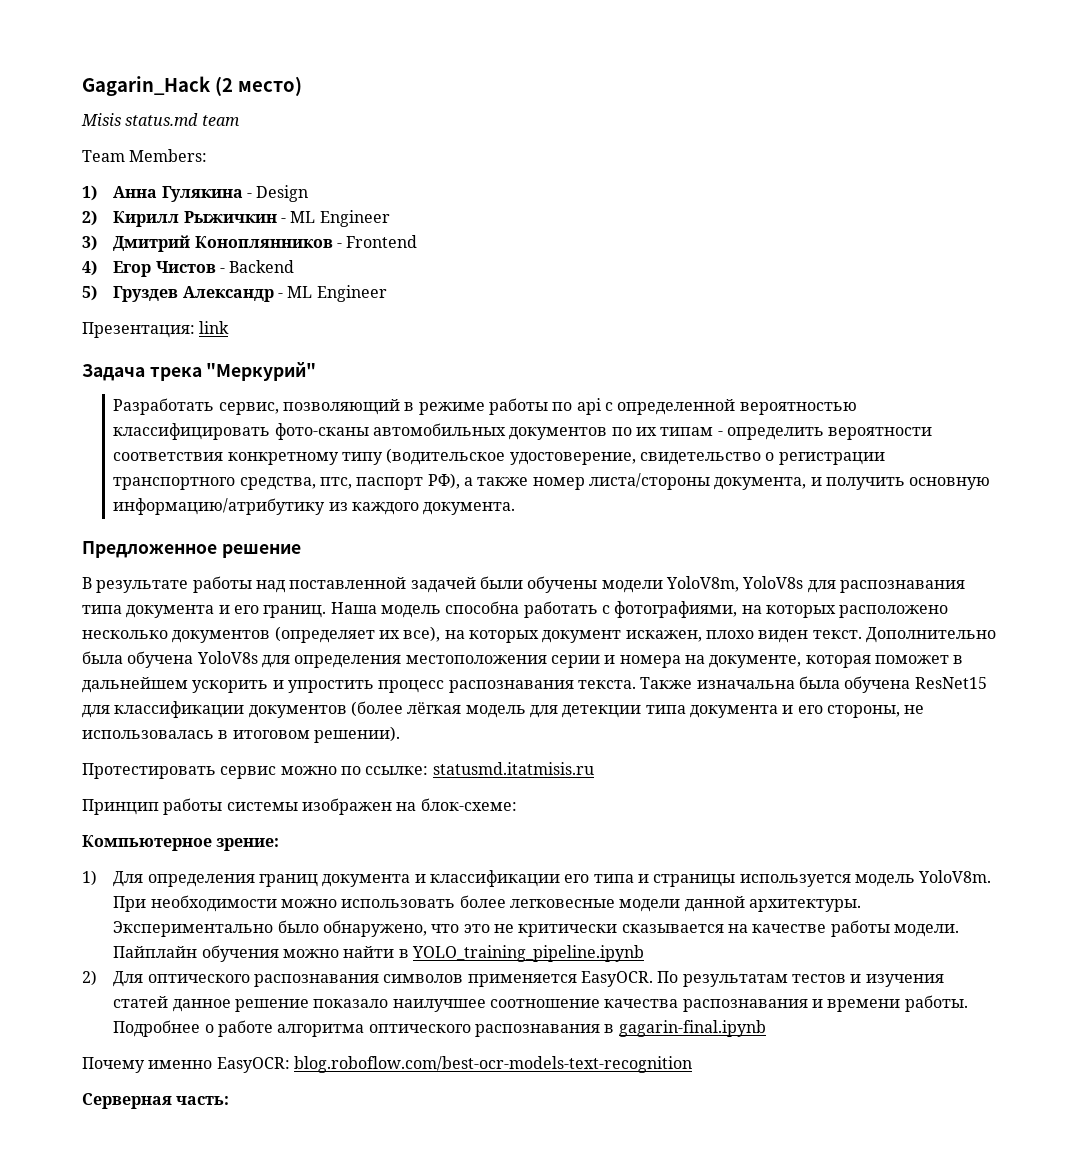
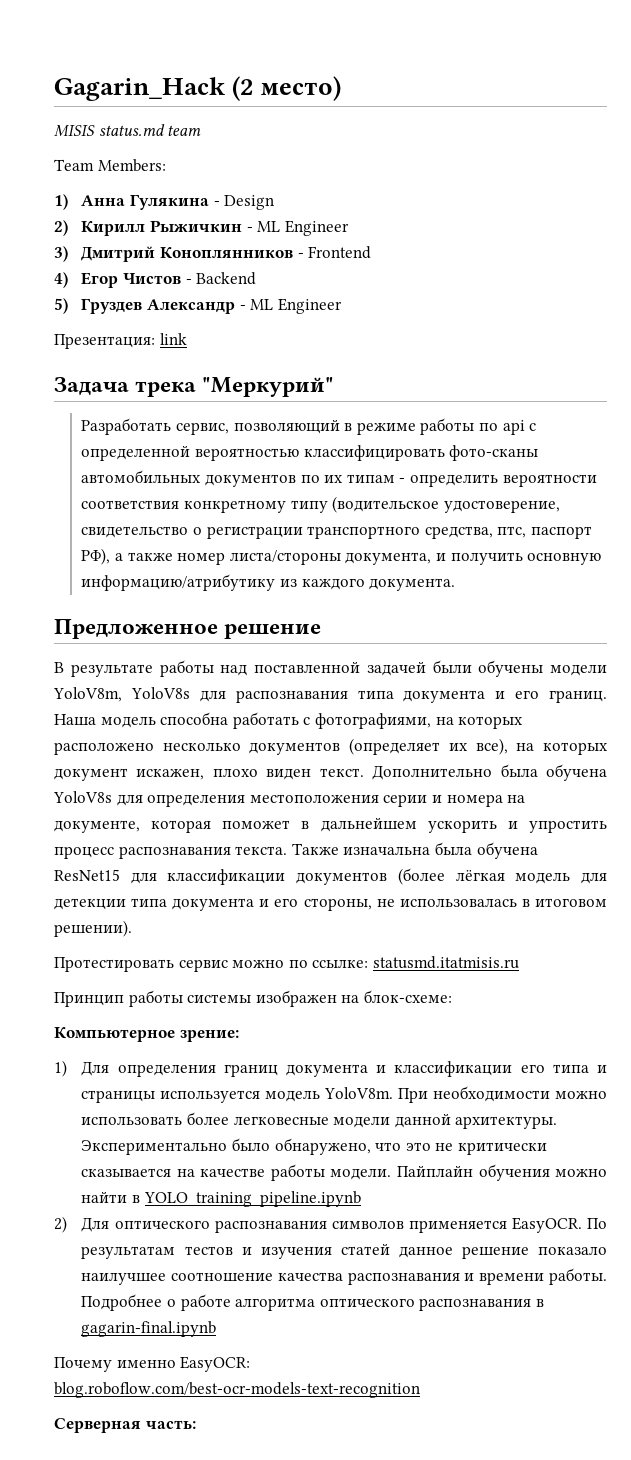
[81,113,121,126] Misis -> [54,125,95,137] MISIS

